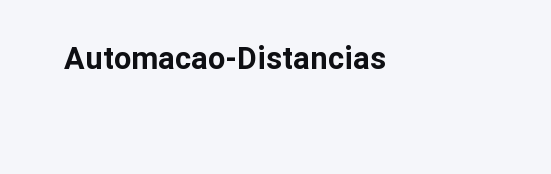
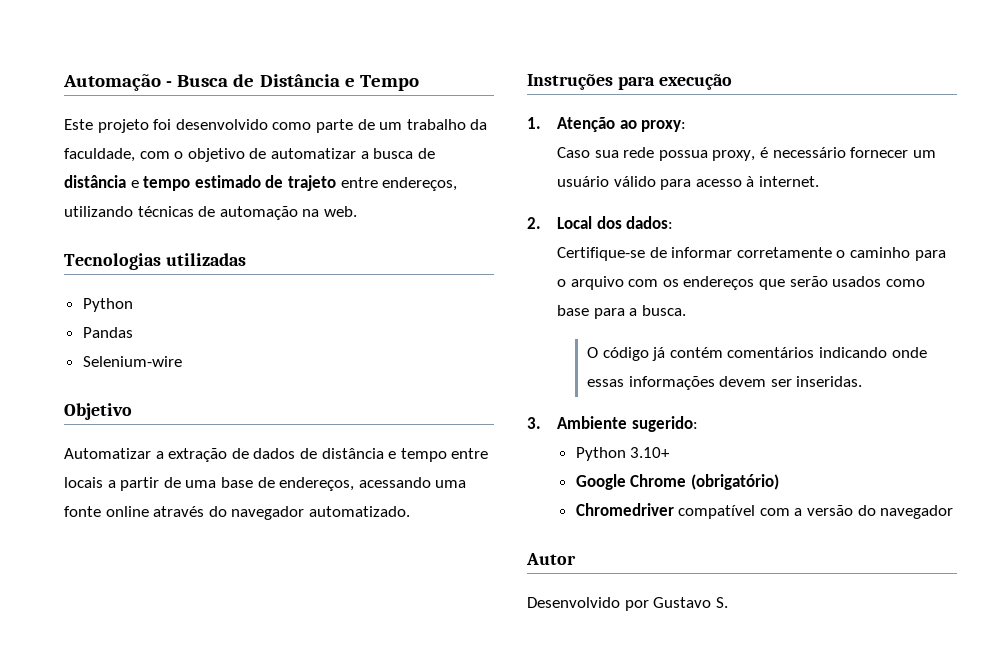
[64,45,386,69] Automacao-Distancias -> [63,74,419,91] [64,119,488,133] [64,148,435,162] [64,175,458,191] [64,206,357,220] [64,253,246,270] [82,298,133,312] [82,327,133,338] [82,356,182,367] [64,403,132,420] [64,448,489,462] [64,477,467,491] [64,506,410,520] [527,74,732,90] [527,117,687,132] [556,147,936,161] [556,176,819,190] [527,216,674,229] [556,247,946,261] [556,276,925,290] [556,305,686,319] [586,347,927,361] [586,376,863,390] [527,416,698,432] [575,447,671,461] [575,474,779,490] [575,503,954,519] [526,553,576,565] [527,597,728,611] Automação - Busca de Distância e Tempo // Este projeto foi desenvolvido como parte de um trabalho da faculdade, com o objetivo de automatizar a busca de distância e tempo estimado de trajeto entre endereços, utilizando técnicas de automação na web. // Tecnologias utilizadas // Python // Pandas // Selenium-wire // Objetivo // Automatizar a extração de dados de distância e tempo entre locais a partir de uma base de endereços, acessando uma fonte online através do navegador automatizado. // Instruções para execução // 1. Atenção ao proxy: // Caso sua rede possua proxy, é necessário fornecer um usuário válido para acesso à internet. // 2. Local dos dados: // Certifique-se de informar corretamente o caminho para o arquivo com os endereços que serão usados como base para a busca. // O código já contém comentários indicando onde essas informações devem ser inseridas. // 3. Ambiente sugerido: // Python 3.10+ // Google Chrome (obrigatório) // Chromedriver compatível com a versão do navegador // Autor // Desenvolvido por Gustavo S.

